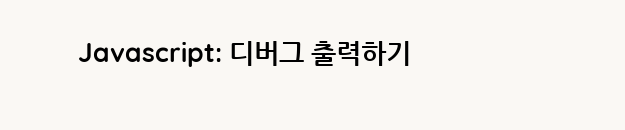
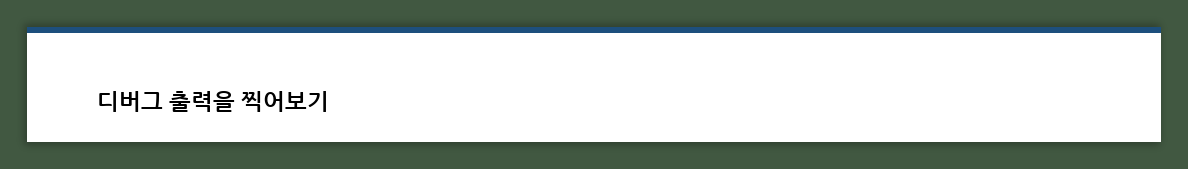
[78,41,412,67] Javascript: 디버그 출력하기 -> [97,91,330,112] 디버그 출력을 찍어보기

